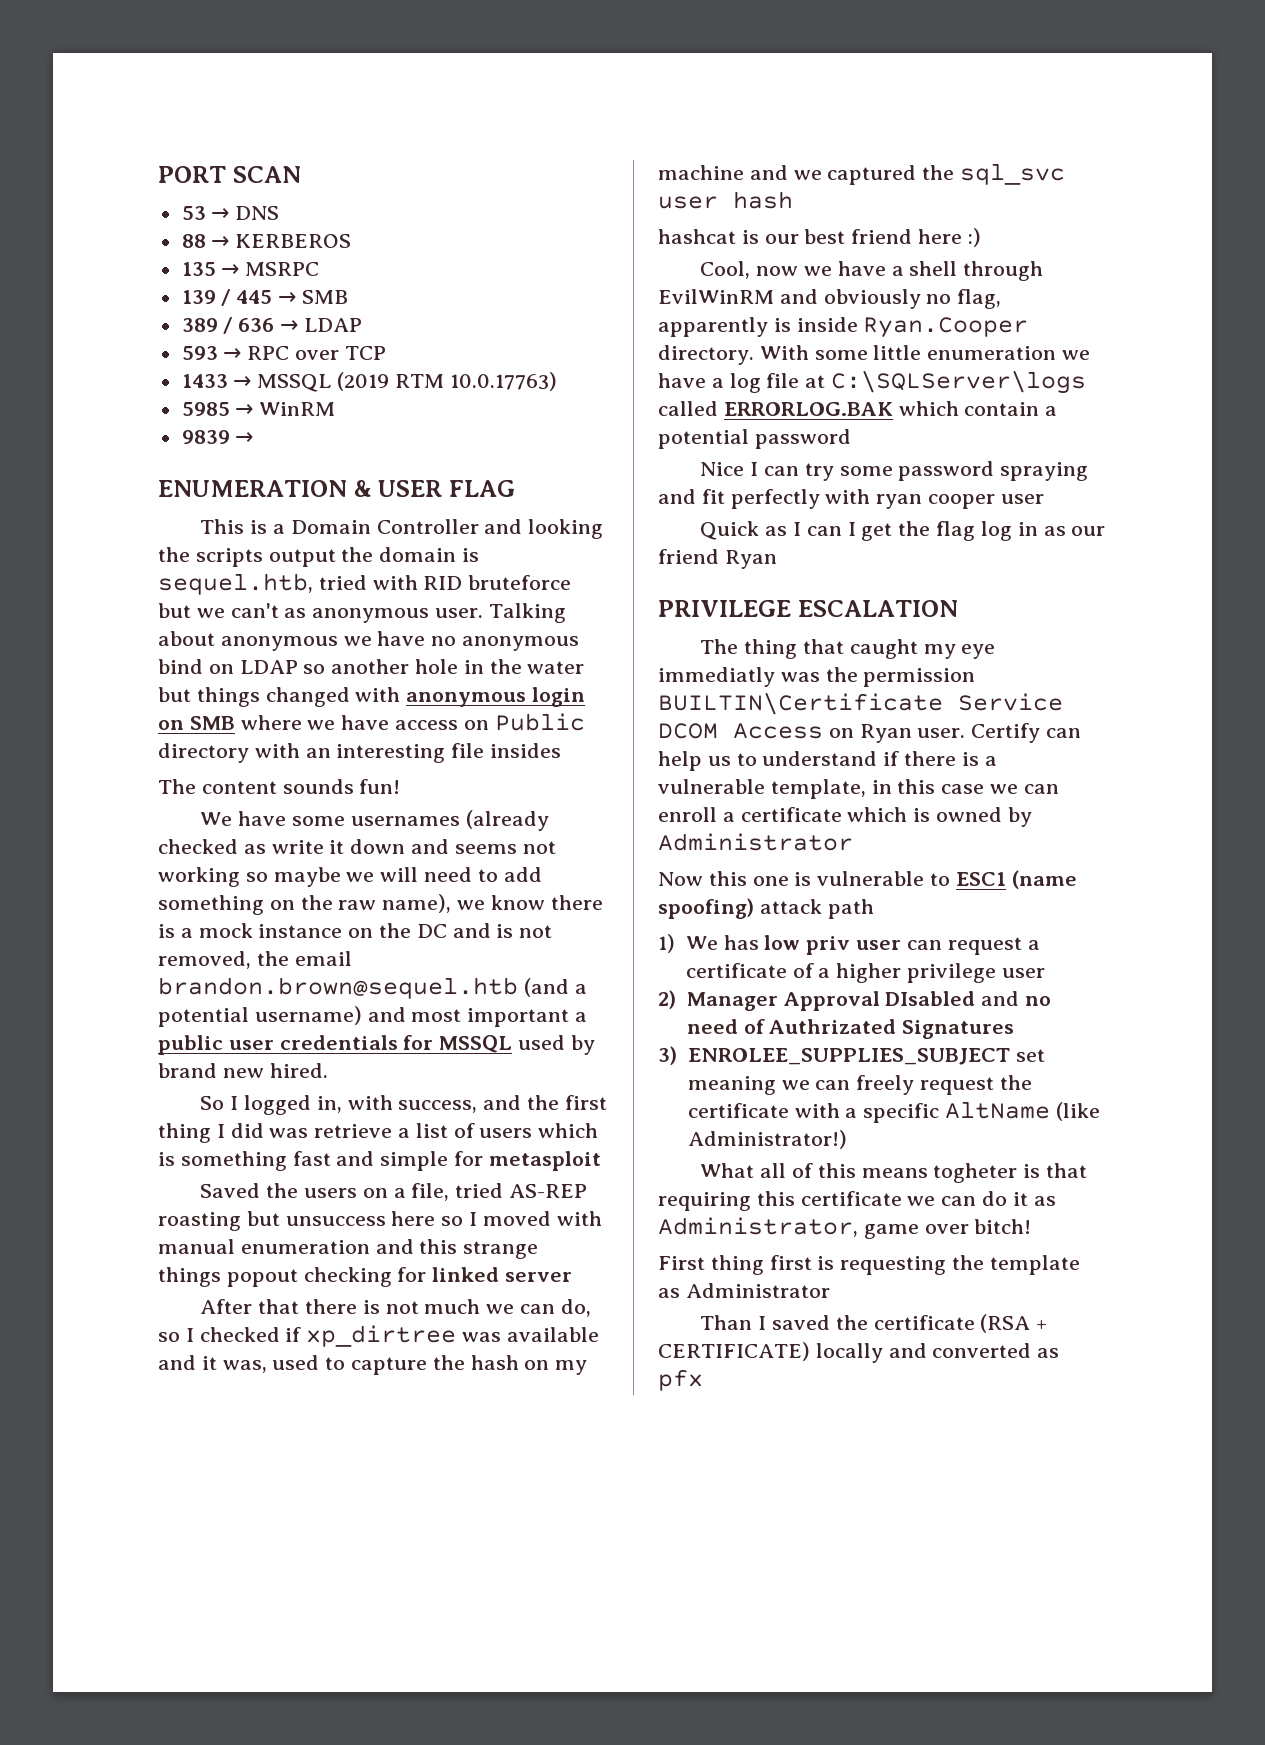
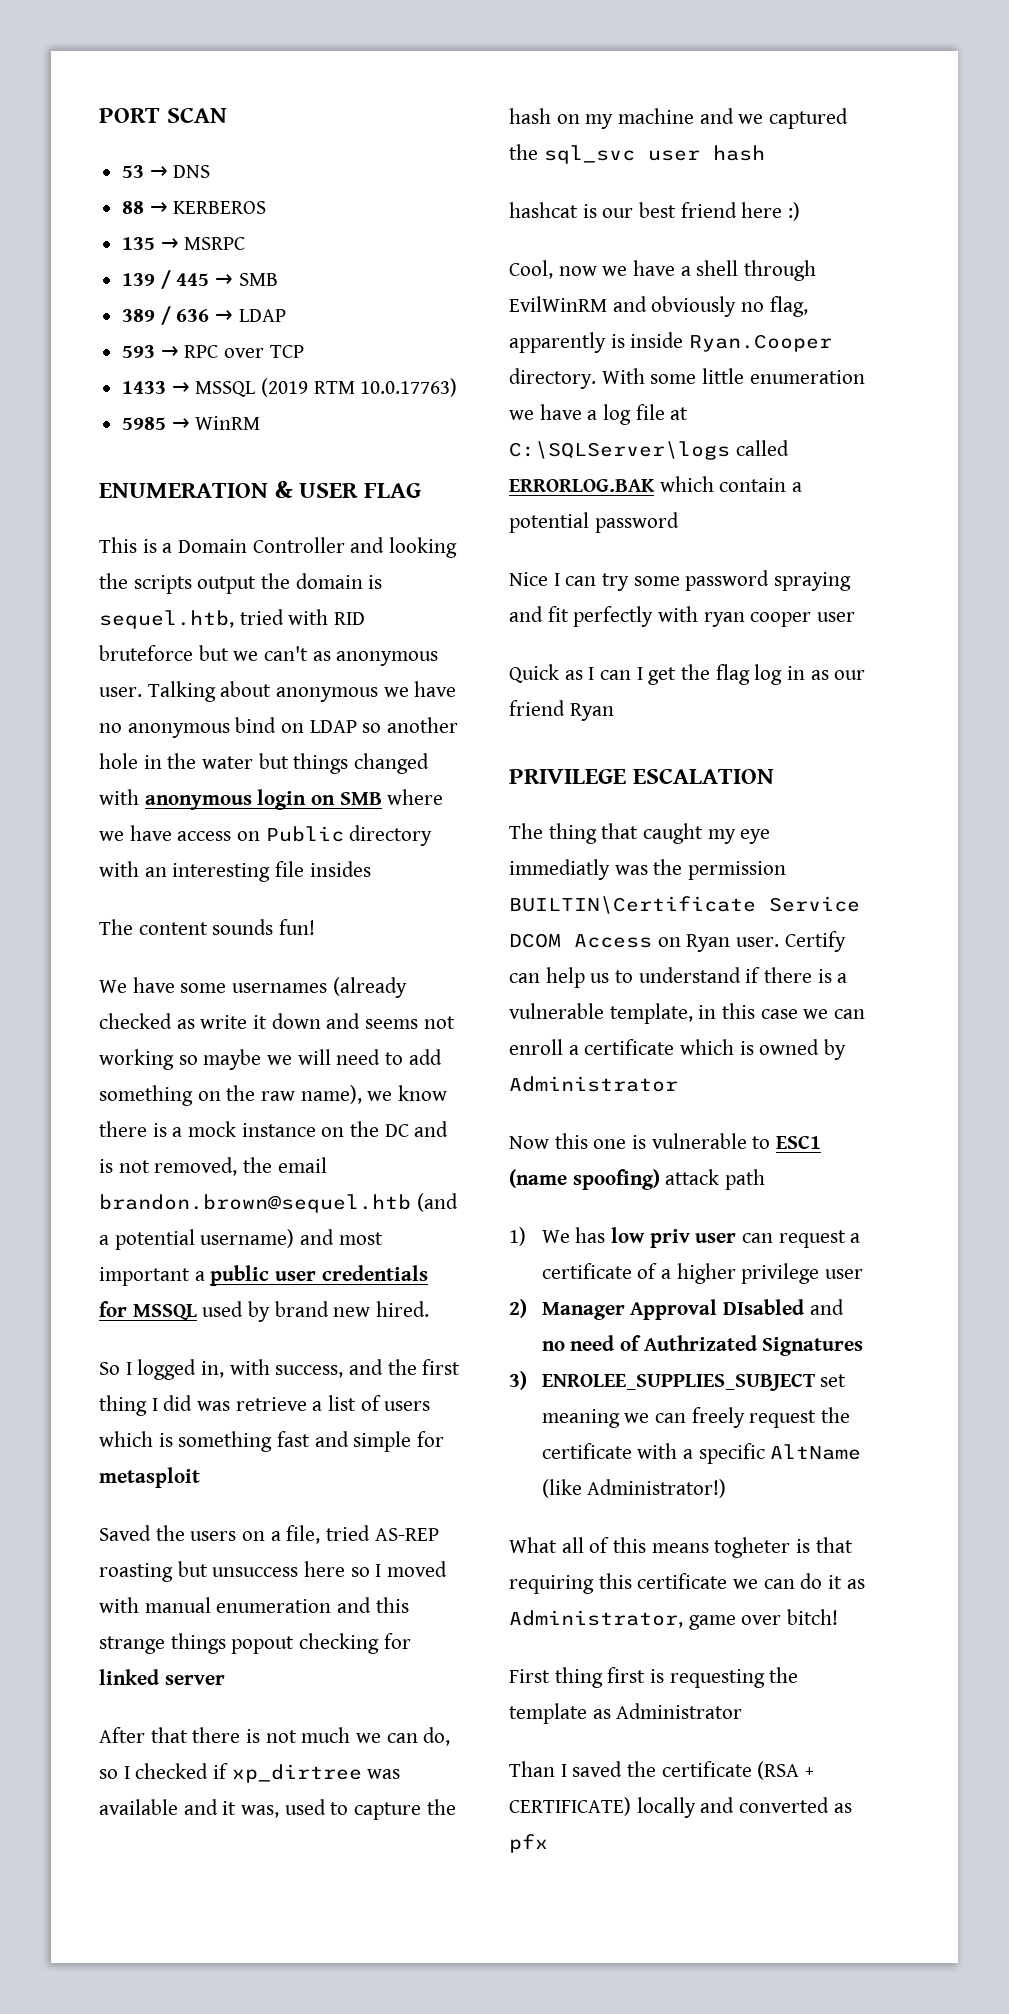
[181,430,254,444] // 9839 → -> (261, 423) none

